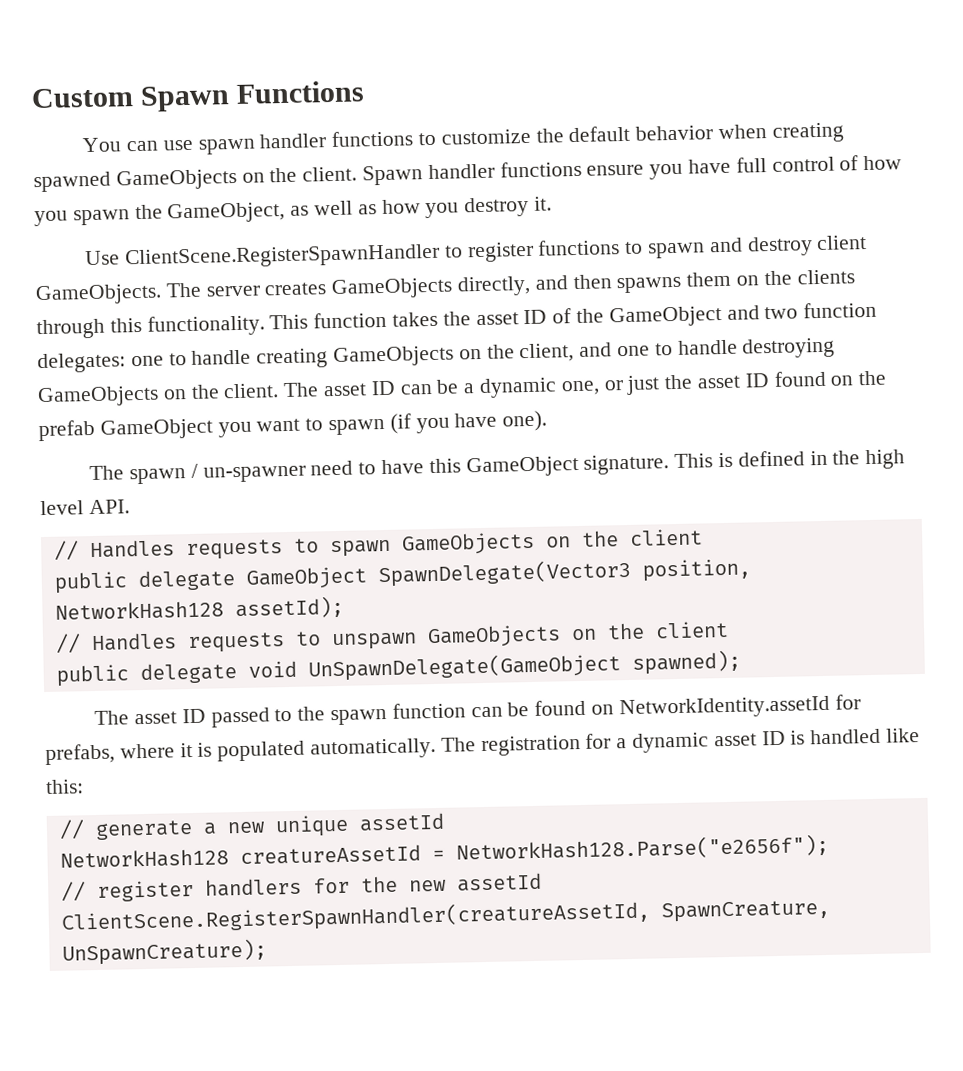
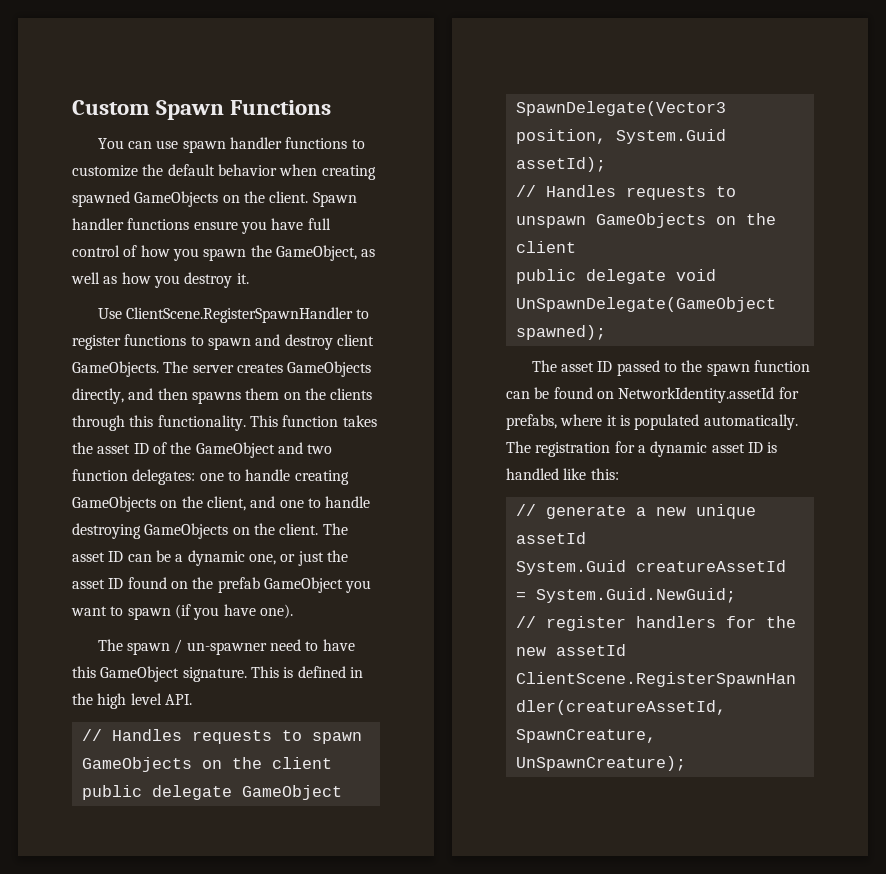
[54,600,224,621] NetworkHash128 -> [615,129,726,144] System.Guid
[59,848,229,869] NetworkHash128 -> [515,560,626,575] System.Guid
[455,833,829,863] NetworkHash128.Parse("e2656f"); -> [535,588,736,603] System.Guid.NewGuid;

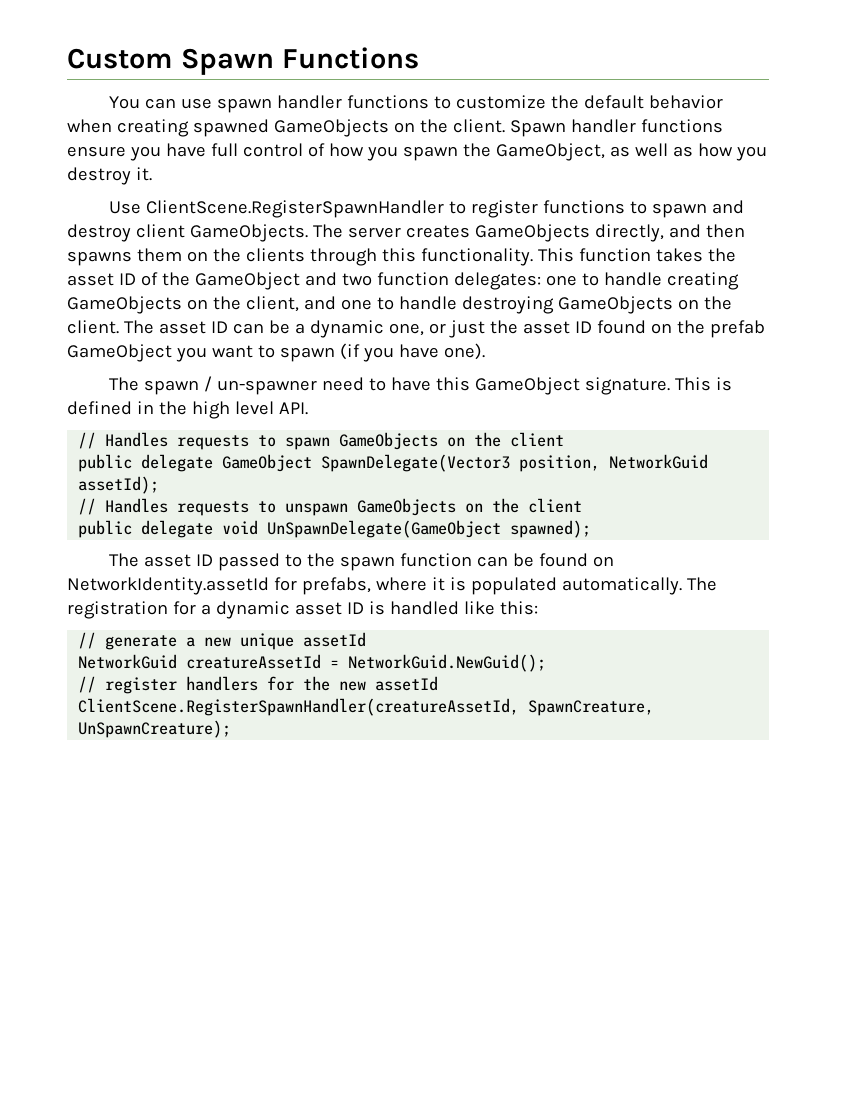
[615,129,726,144] System.Guid -> [609,454,709,469] NetworkGuid
[515,560,626,575] System.Guid -> [78,654,178,669] NetworkGuid
[535,588,736,603] System.Guid.NewGuid; -> [348,654,547,672] NetworkGuid.NewGuid();

